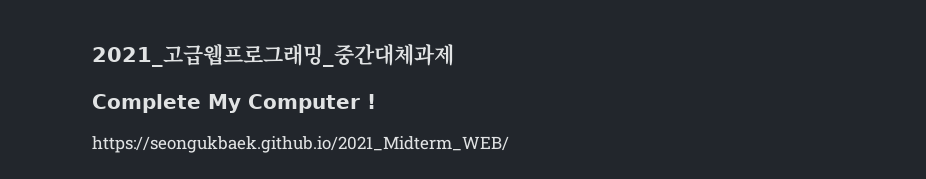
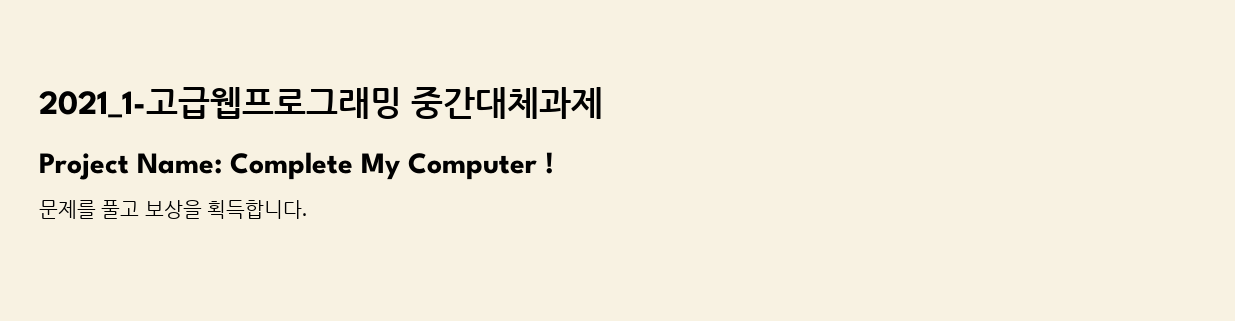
[92,43,454,67] 2021_고급웹프로그래밍_중간대체과제 // -> [39,87,604,119] [39,153,222,180] 2021_1-고급웹프로그래밍 중간대체과제 // Project Name:
[92,136,509,153] https://seongukbaek.github.io/2021_Midterm_WEB/ -> [39,200,308,219] 문제를 풀고 보상을 획득합니다.

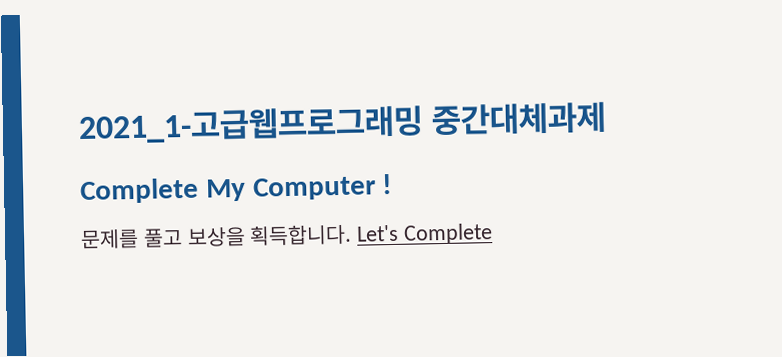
[39,153,222,180] Project Name: -> (608, 119) none
(308, 209) none -> [356,223,494,245] Let's Complete

